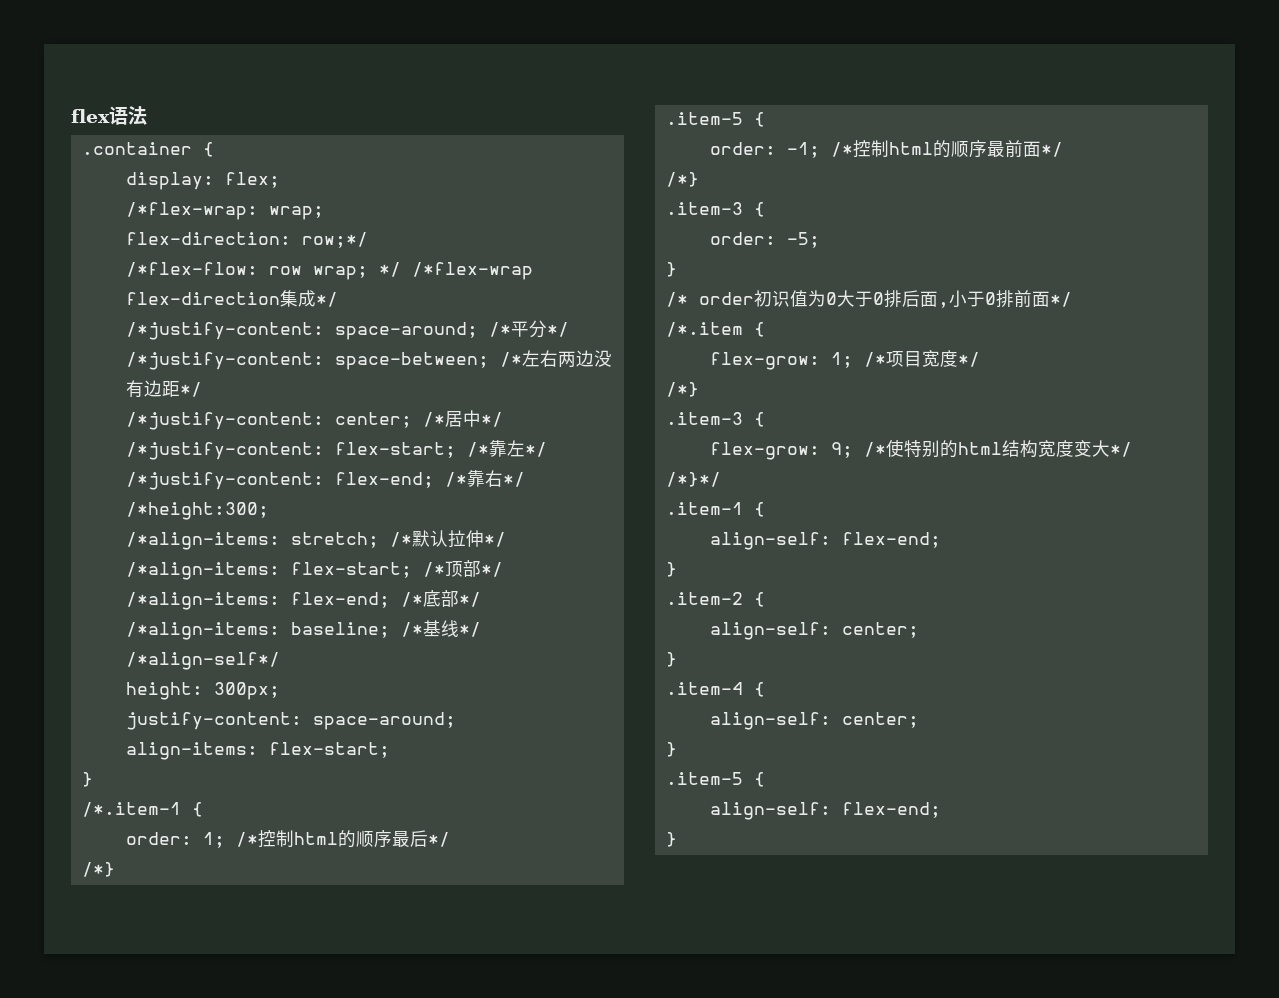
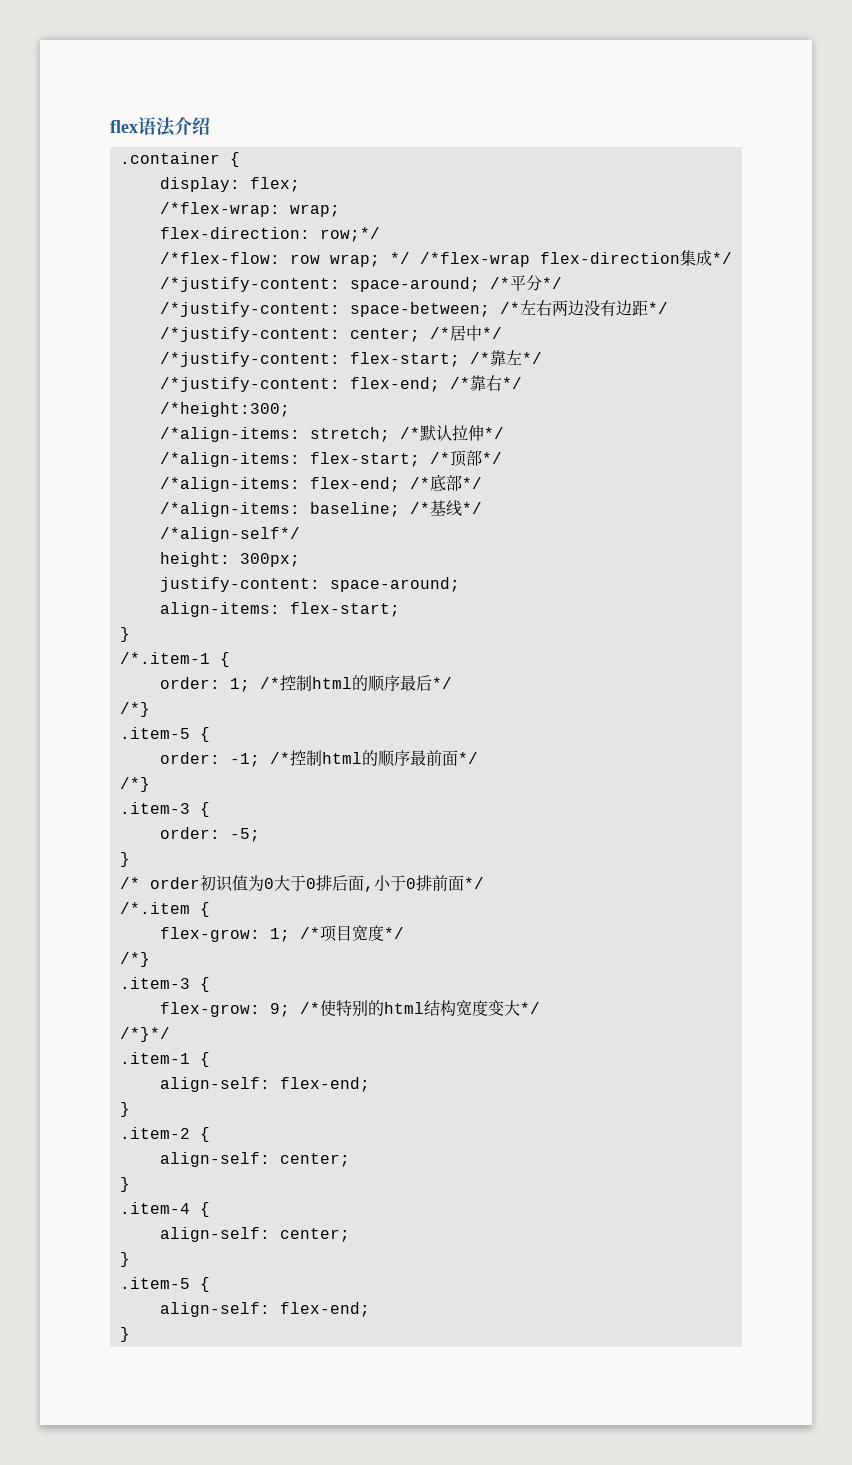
(147, 115) none -> [174,117,210,135] 介绍

